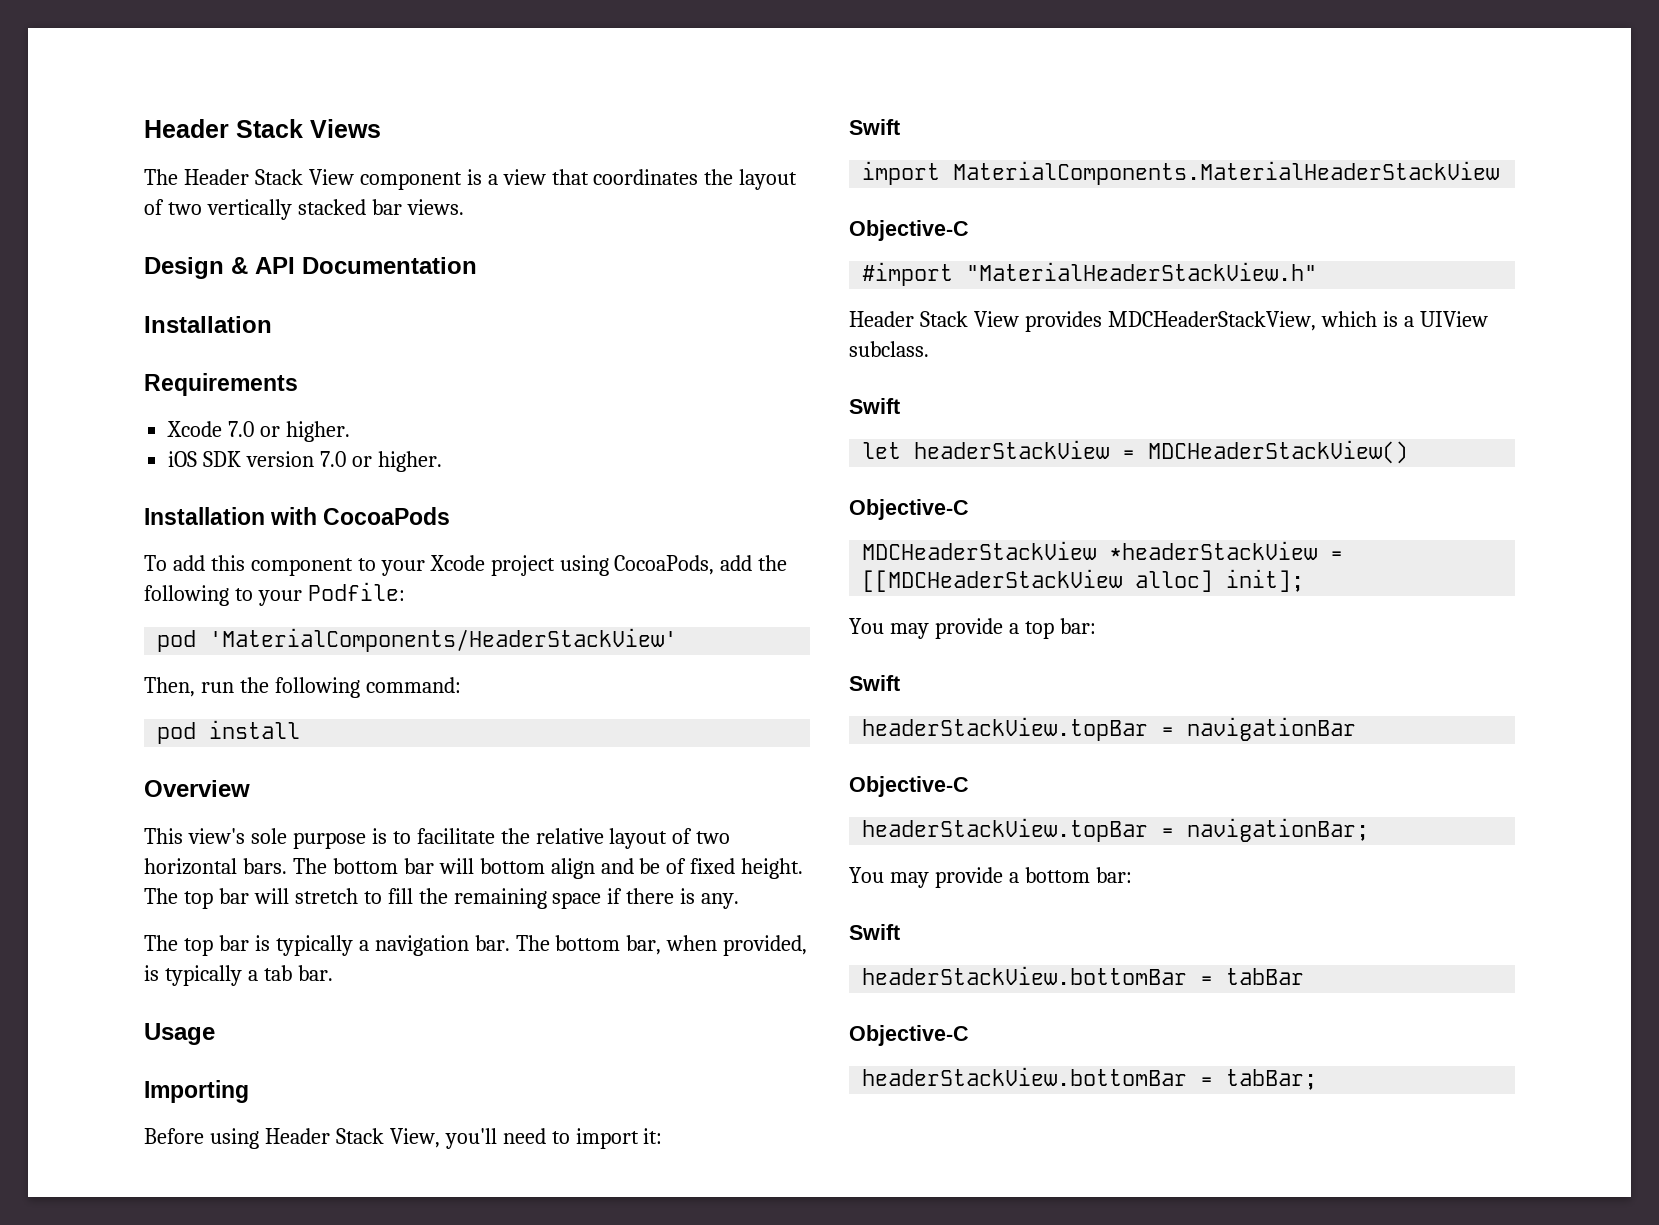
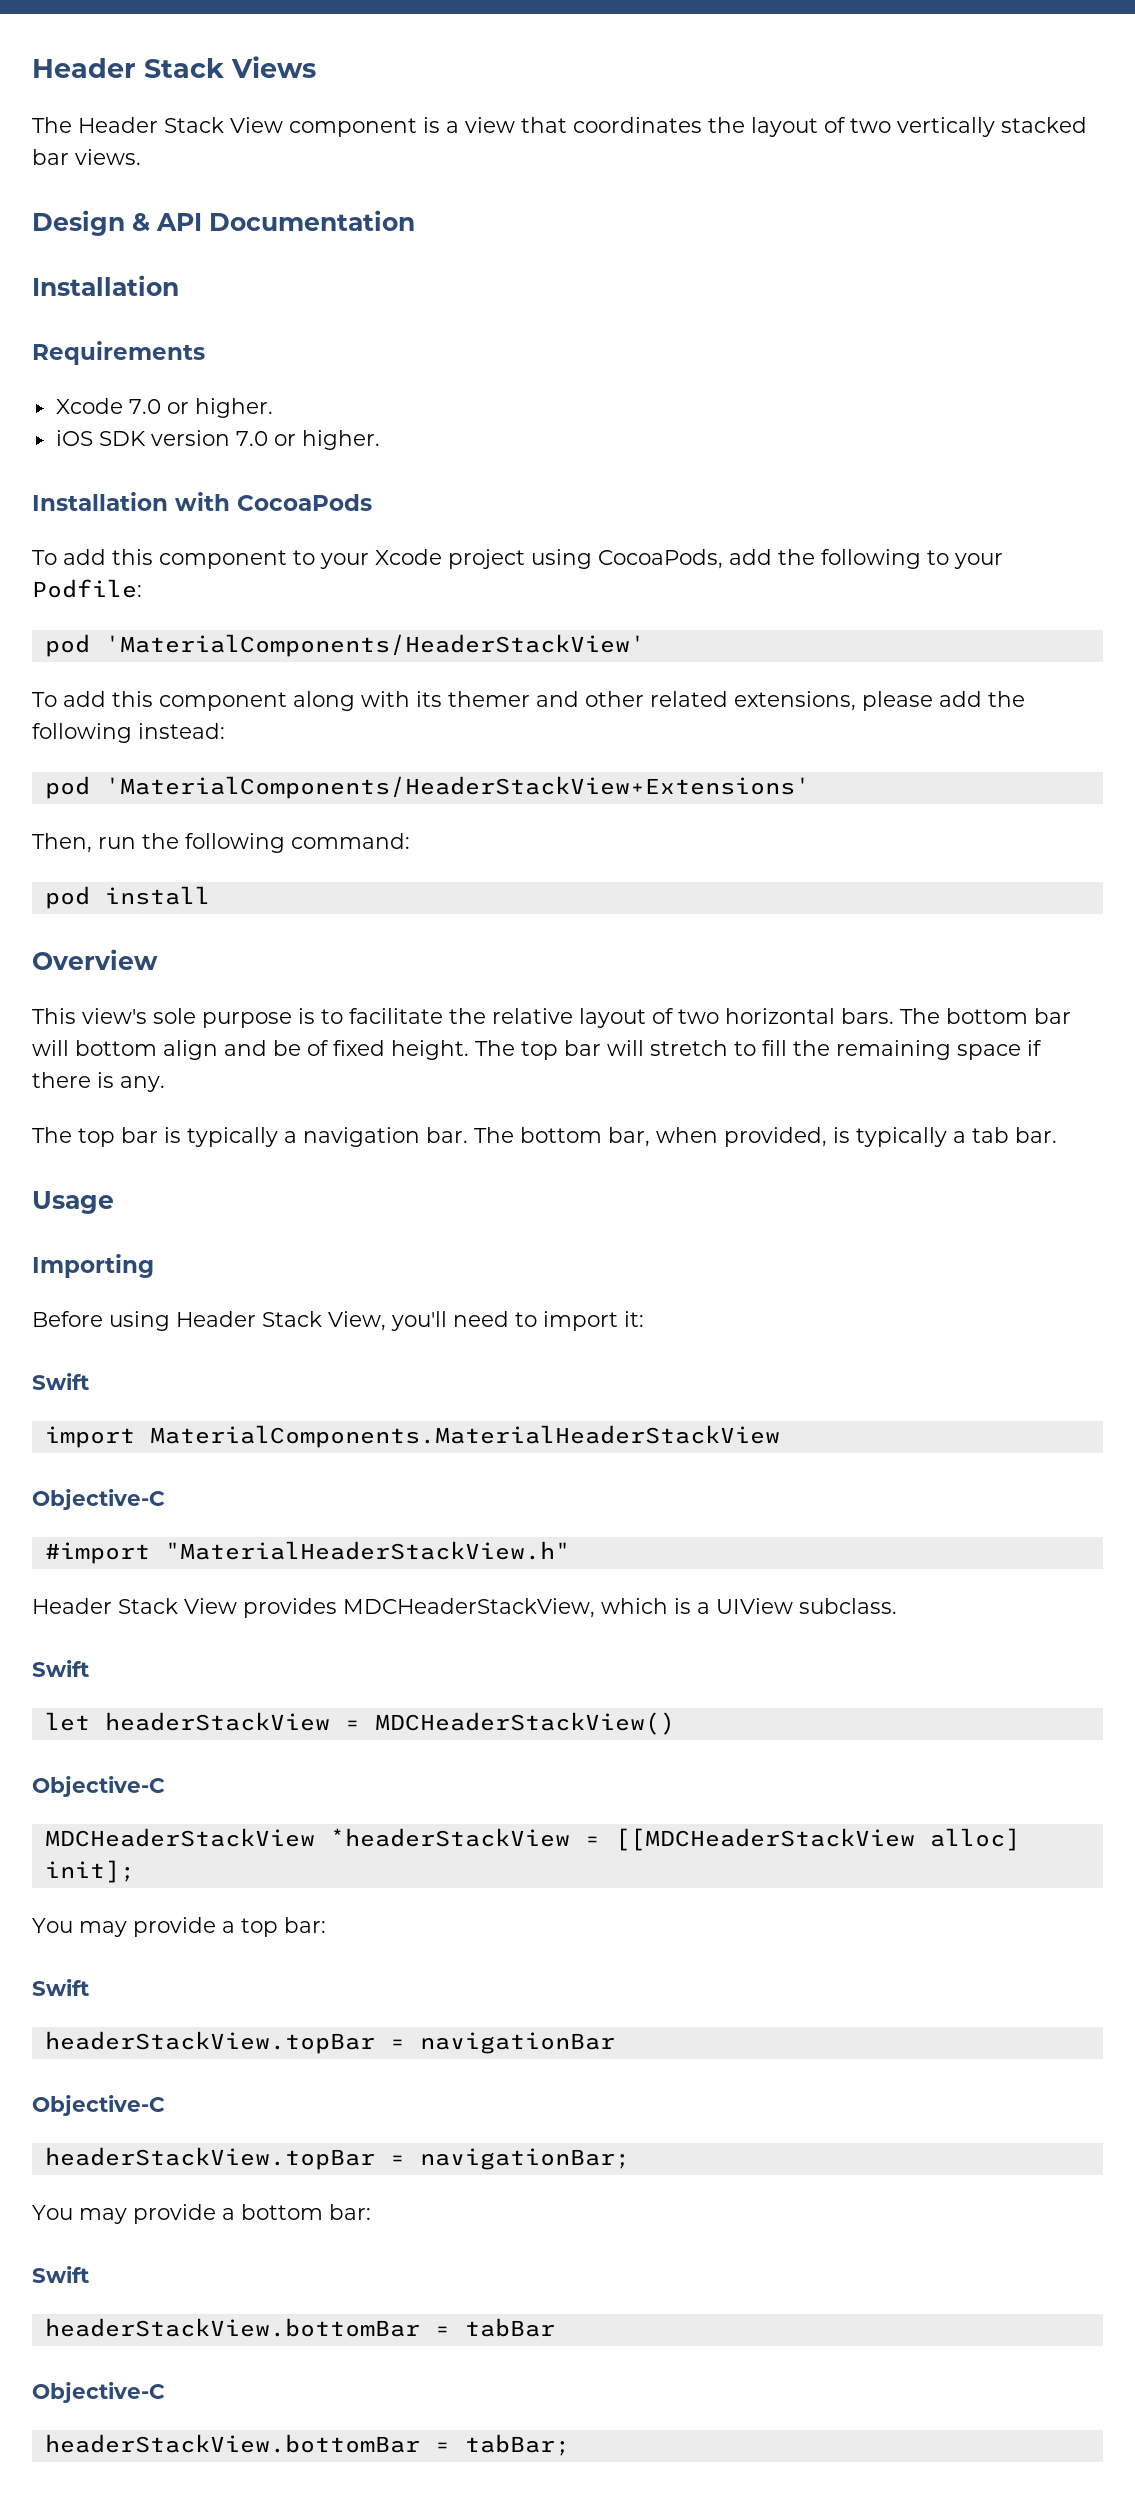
(678, 640) none -> [32,691,1025,711] [32,723,225,743] [44,776,810,799] // To add this component along with its themer and other related extensions, please add the following instead: // pod 'MaterialComponents/HeaderStackView+Extensions'

